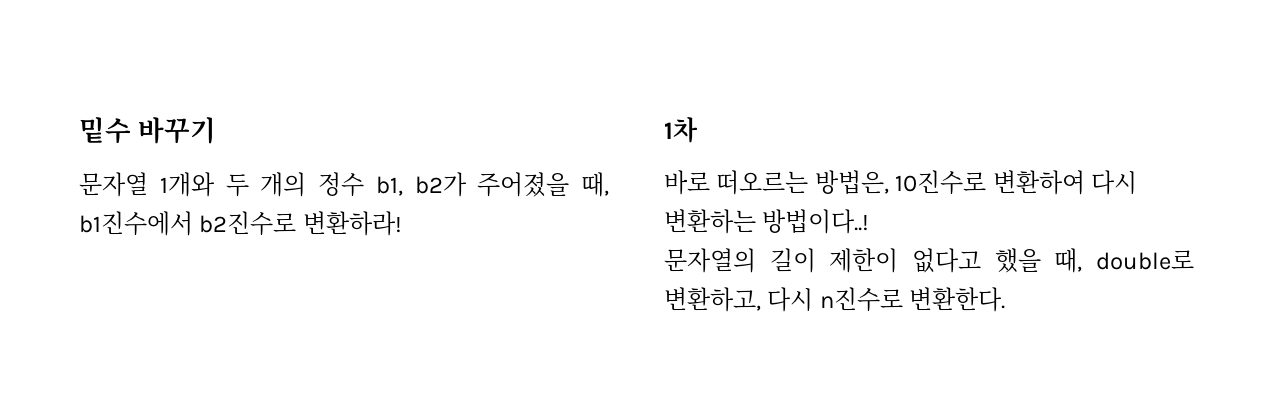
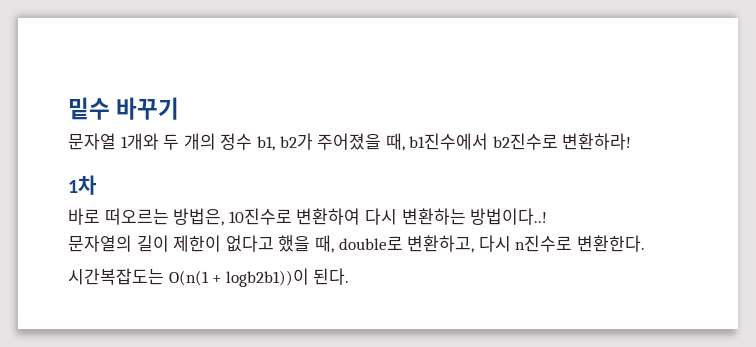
(1006, 299) none -> [68,268,350,287] // 시간복잡도는 O(n(1 + logb2b1))이 된다.

